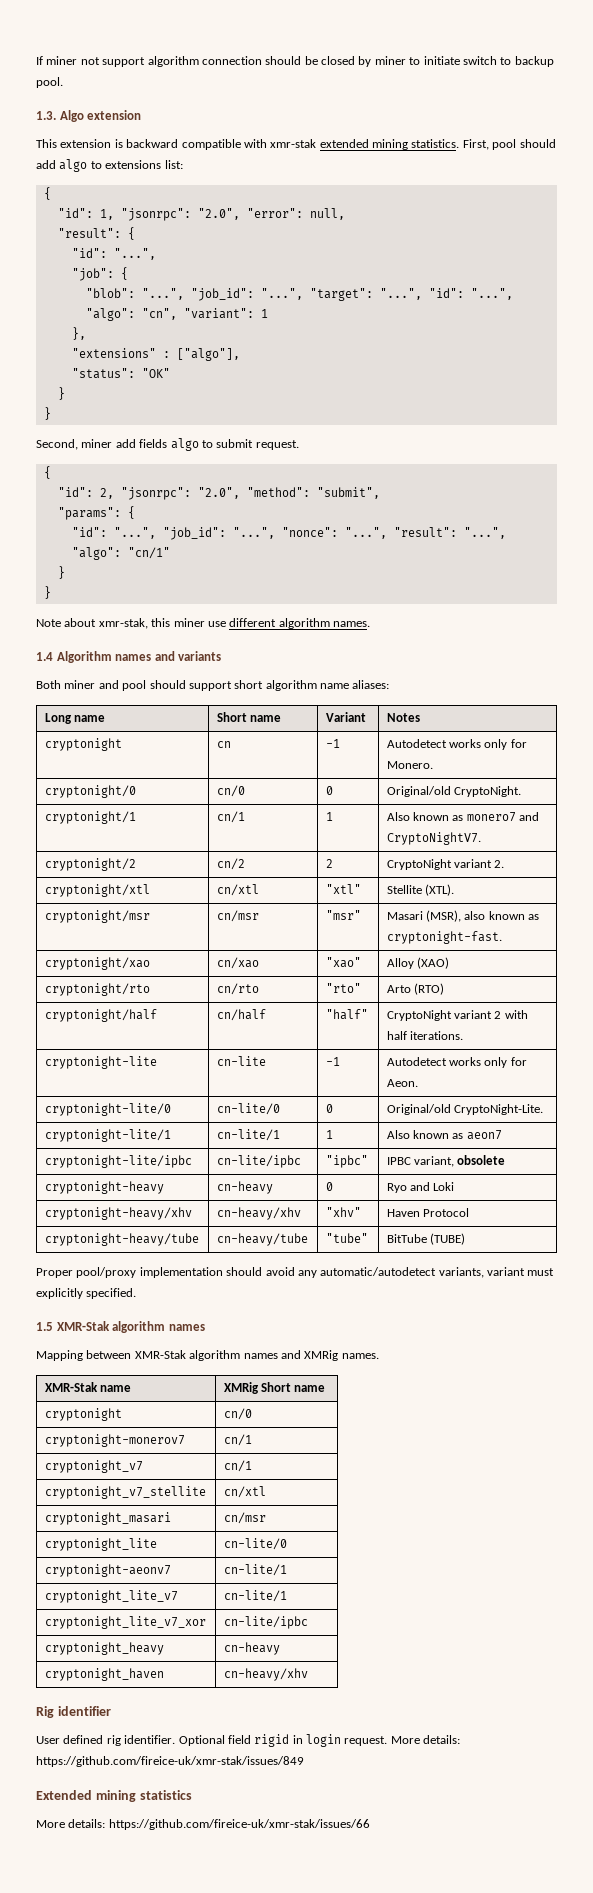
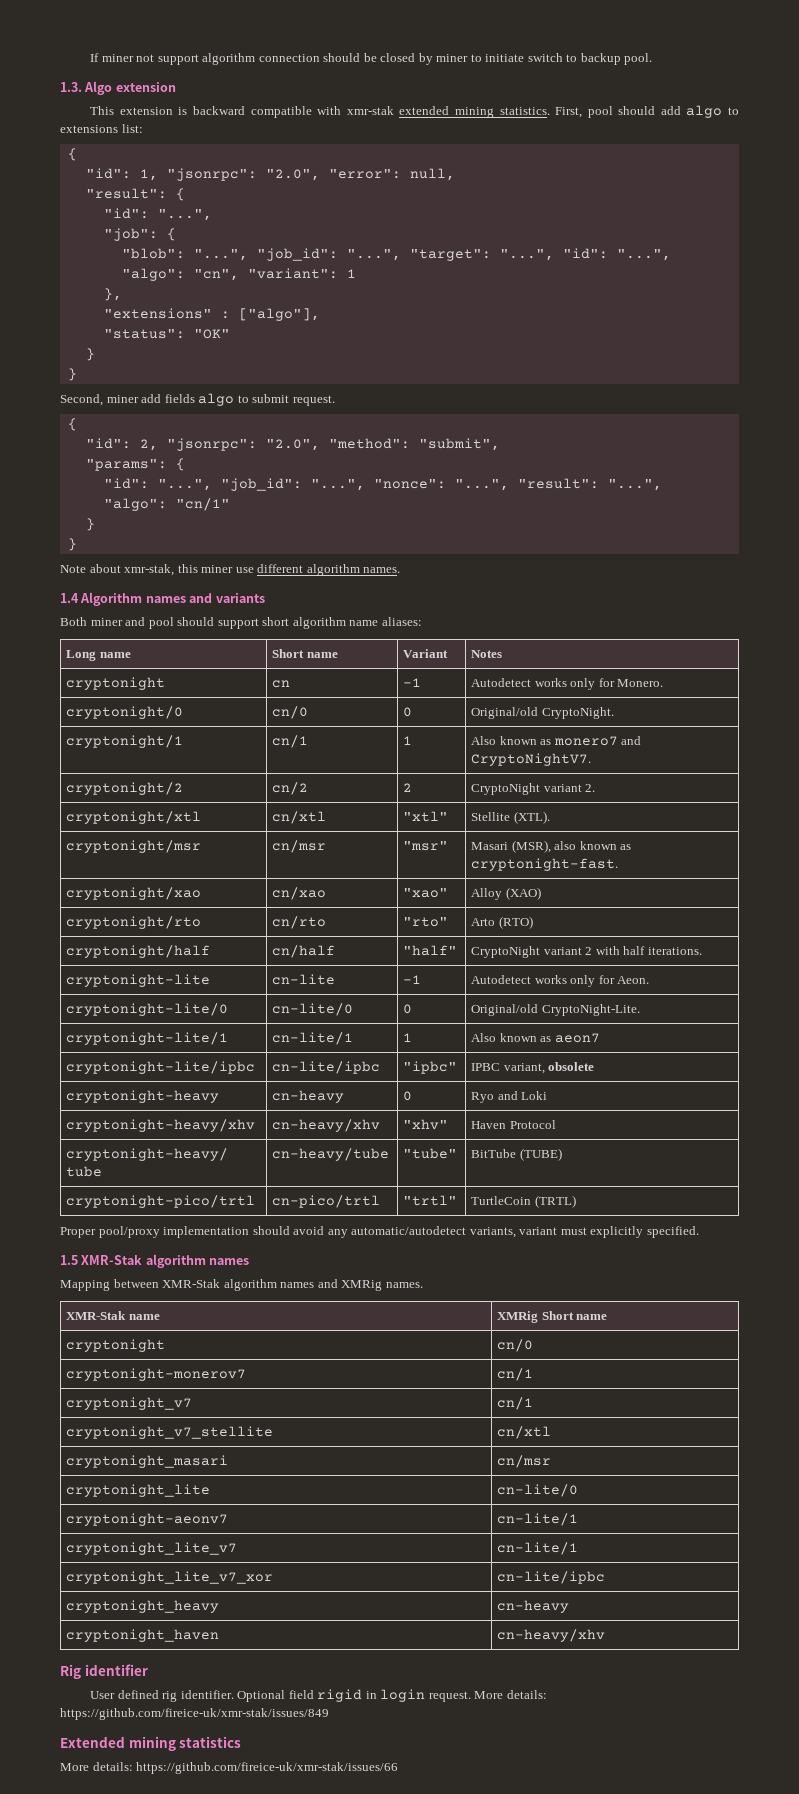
(466, 1239) none -> [66,1195,256,1208] [272,1195,381,1208] [403,1195,458,1206] [471,1195,576,1208] // cryptonight-pico/trtl | cn-pico/trtl | "trtl" | TurtleCoin (TRTL)

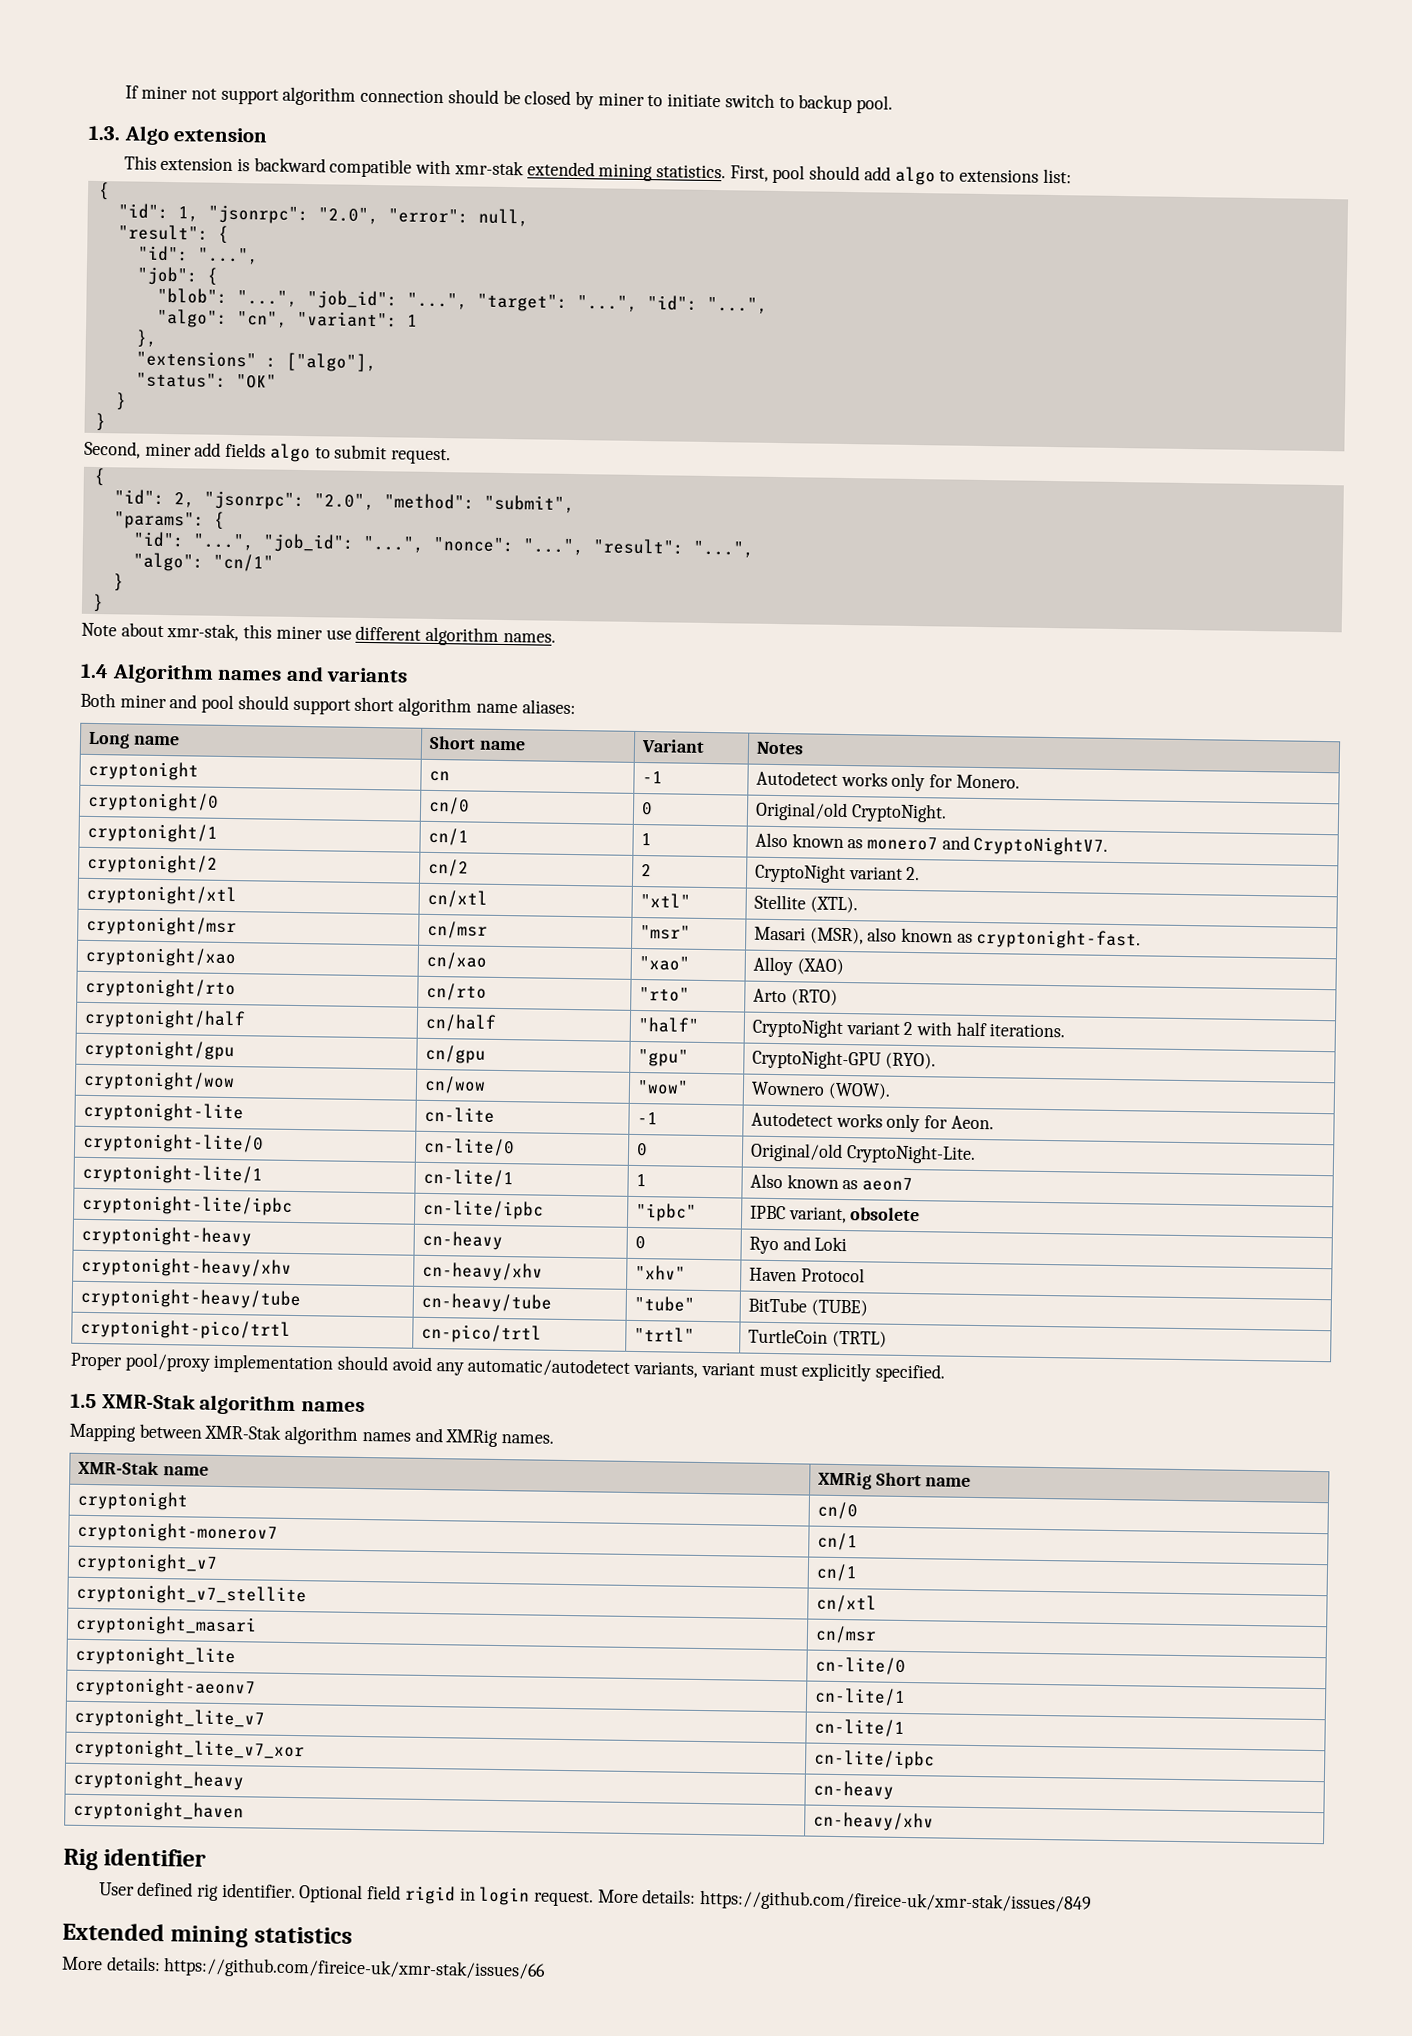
(702, 951) none -> [83,1039,235,1061] [424,1044,486,1064] [637,1048,689,1067] [751,1049,936,1070] [82,1070,235,1092] [423,1075,486,1094] [636,1079,689,1095] [750,1081,891,1100] // cryptonight/gpu | cn/gpu | "gpu" | CryptoNight-GPU (RYO). // cryptonight/wow | cn/wow | "wow" | Wownero (WOW).

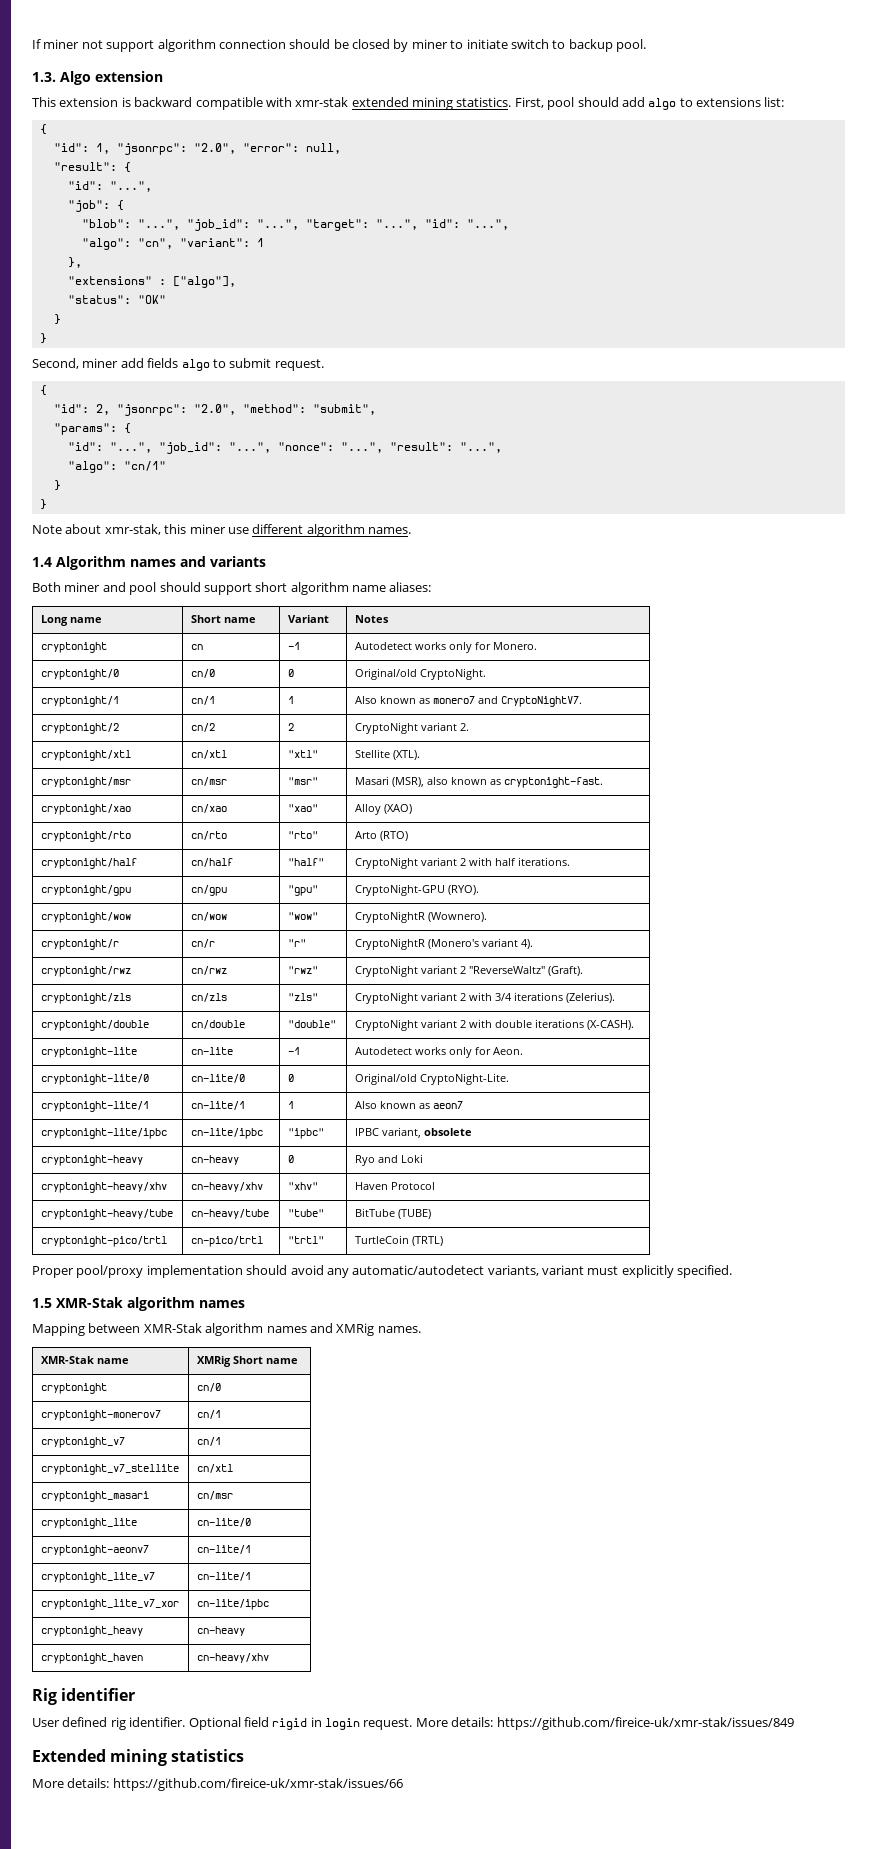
[750,1081,891,1100] Wownero (WOW). -> [354,911,487,923] [40,939,119,950] [190,939,215,948] [287,939,306,947] [354,938,533,950] [40,966,131,977] [190,966,227,975] [287,966,318,974] [354,965,583,977] [40,993,131,1004] [190,993,227,1002] [287,993,318,1001] [354,992,615,1004] [40,1020,149,1031] [190,1020,245,1029] [287,1020,336,1028] [354,1019,634,1031] CryptoNightR (Wownero). // cryptonight/r | cn/r | "r" | CryptoNightR (Monero's variant 4). // cryptonight/rwz | cn/rwz | "rwz" | CryptoNight variant 2 "ReverseWaltz" (Graft). // cryptonight/zls | cn/zls | "zls" | CryptoNight variant 2 with 3/4 iterations (Zelerius). // cryptonight/double | cn/double | "double" | CryptoNight variant 2 with double iterations (X-CASH).

